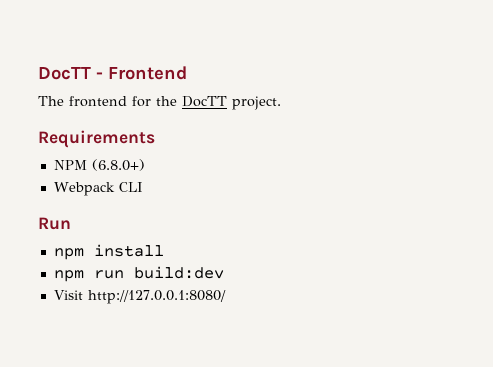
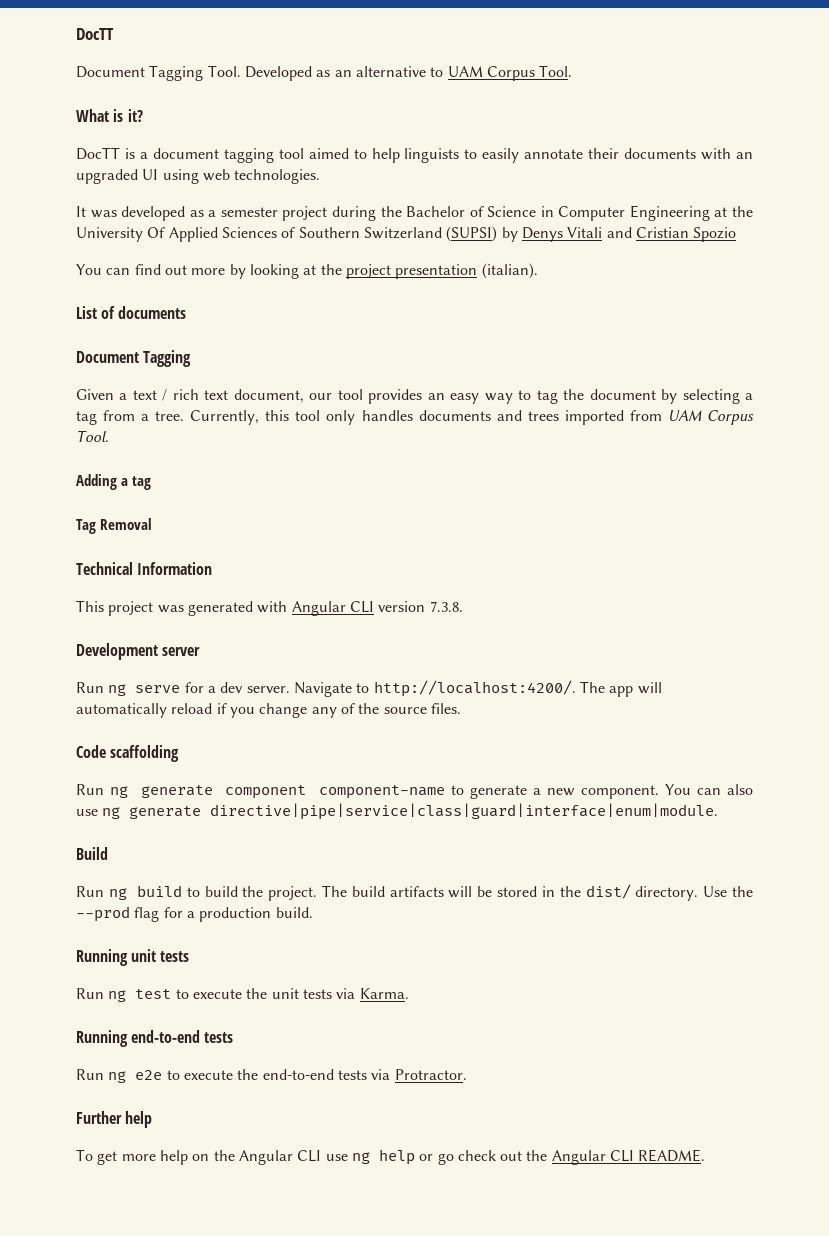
[38,66,187,80] [38,96,281,110] [38,130,155,148] [53,159,145,171] [53,182,143,196] [38,217,71,230] [53,244,164,260] [53,266,224,282] [53,290,226,304] DocTT - Frontend // The frontend for the DocTT project. // Requirements // NPM (6.8.0+) // Webpack CLI // Run // npm install // npm run build:dev // Visit http://127.0.0.1:8080/ -> [76,28,114,40] [76,65,573,81] [76,109,143,122] [76,147,753,163] [76,169,321,184] [76,205,753,221] [76,226,737,242] [76,263,538,279] [76,306,187,319] [76,350,192,367] [76,389,753,404] [76,410,755,425] [76,430,109,442] [76,474,151,490] [76,518,152,534] [76,562,213,575] [76,600,463,616] [76,643,201,660] [76,680,662,697] [76,703,461,718] [76,745,180,762] [76,784,753,799] [76,803,719,820] [76,847,108,860] [76,884,753,901] [76,906,313,922] [76,949,190,966] [76,988,409,1002] [76,1030,234,1047] [76,1069,467,1083] [76,1111,153,1128] [76,1149,706,1165] DocTT // Document Tagging Tool. Developed as an alternative to UAM Corpus Tool. // What is it? // DocTT is a document tagging tool aimed to help linguists to easily annotate their documents with an upgraded UI using web technologies. // It was developed as a semester project during the Bachelor of Science in Computer Engineering at the University Of Applied Sciences of Southern Switzerland (SUPSI) by Denys Vitali and Cristian Spozio // You can find out more by looking at the project presentation (italian). // List of documents // Document Tagging // Given a text / rich text document, our tool provides an easy way to tag the document by selecting a tag from a tree. Currently, this tool only handles documents and trees imported from UAM Corpus Tool. // Adding a tag // Tag Removal // Technical Information // This project was generated with Angular CLI version 7.3.8. // Development server // Run ng serve for a dev server. Navigate to http://localhost:4200/. The app will automatically reload if you change any of the source files. // Code scaffolding // Run ng generate component component-name to generate a new component. You can also use ng generate directive|pipe|service|class|guard|interface|enum|module. // Build // Run ng build to build the project. The build artifacts will be stored in the dist/ directory. Use the --prod flag for a production build. // Running unit tests // Run ng test to execute the unit tests via Karma. // Running end-to-end tests // Run ng e2e to execute the end-to-end tests via Protractor. // Further help // To get more help on the Angular CLI use ng help or go check out the Angular CLI README.

